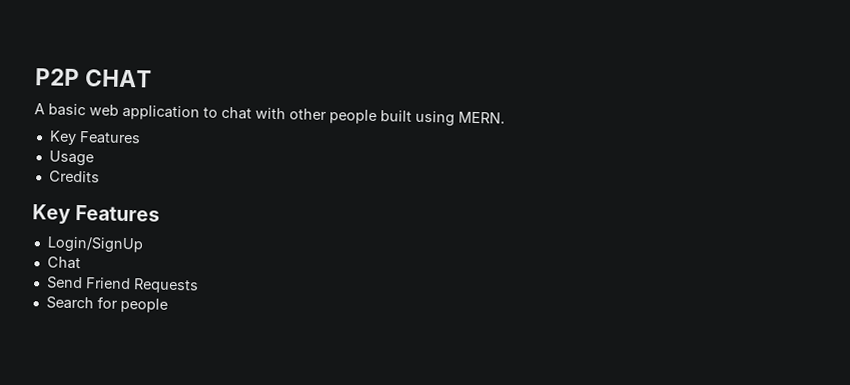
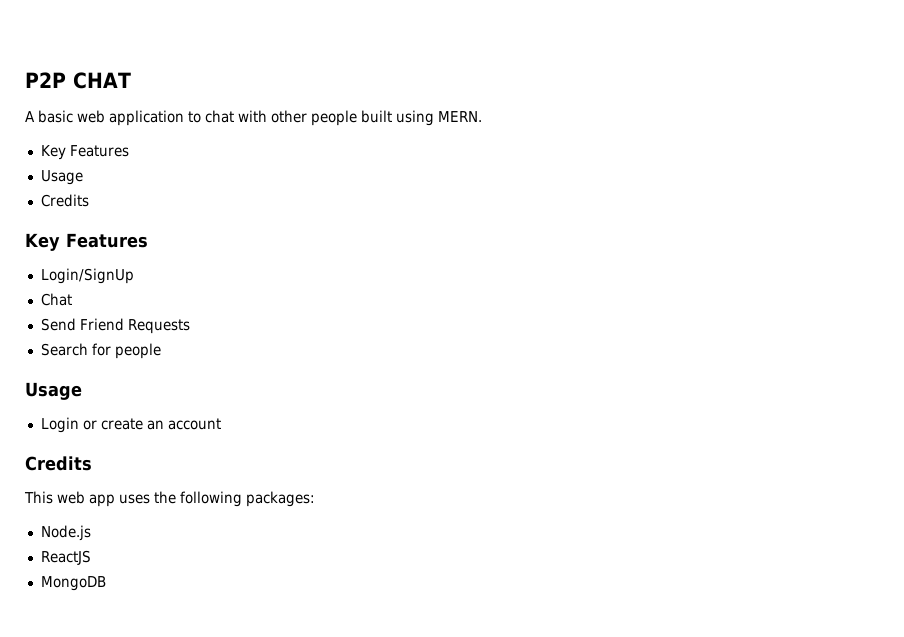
(168, 305) none -> [25,382,82,400] [40,417,221,433] [25,456,92,471] [24,491,315,507] [40,525,91,541] [40,550,91,565] [40,576,106,591] // Usage // Login or create an account // Credits // This web app uses the following packages: // Node.js // ReactJS // MongoDB

